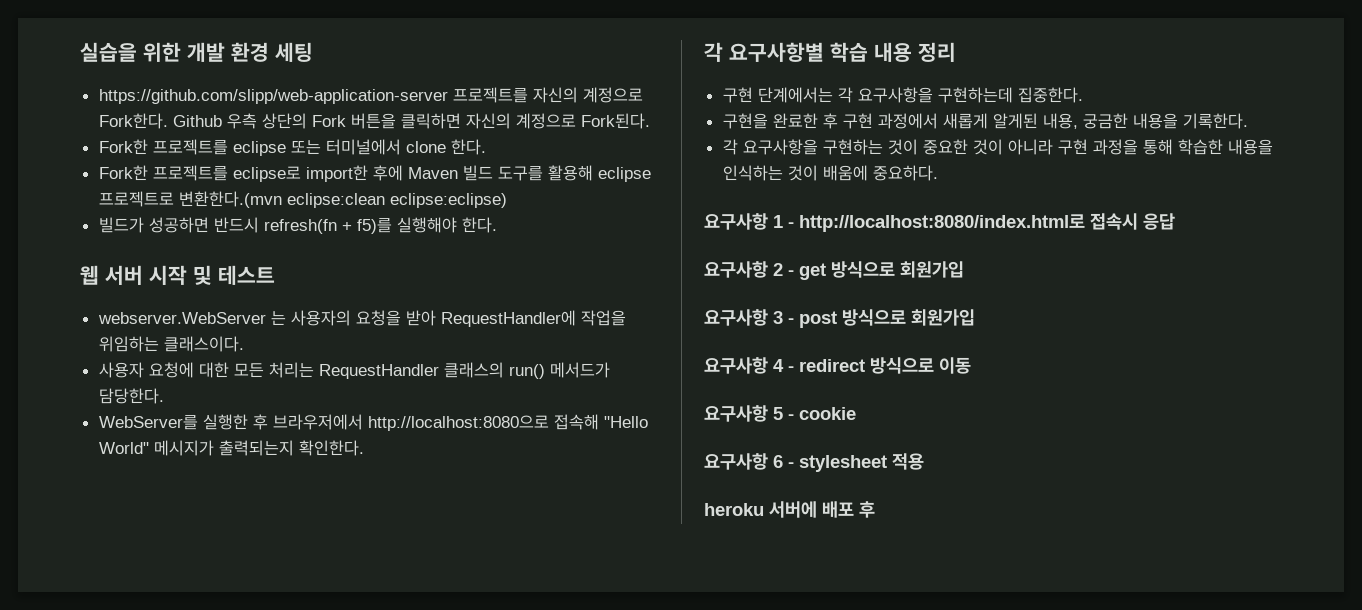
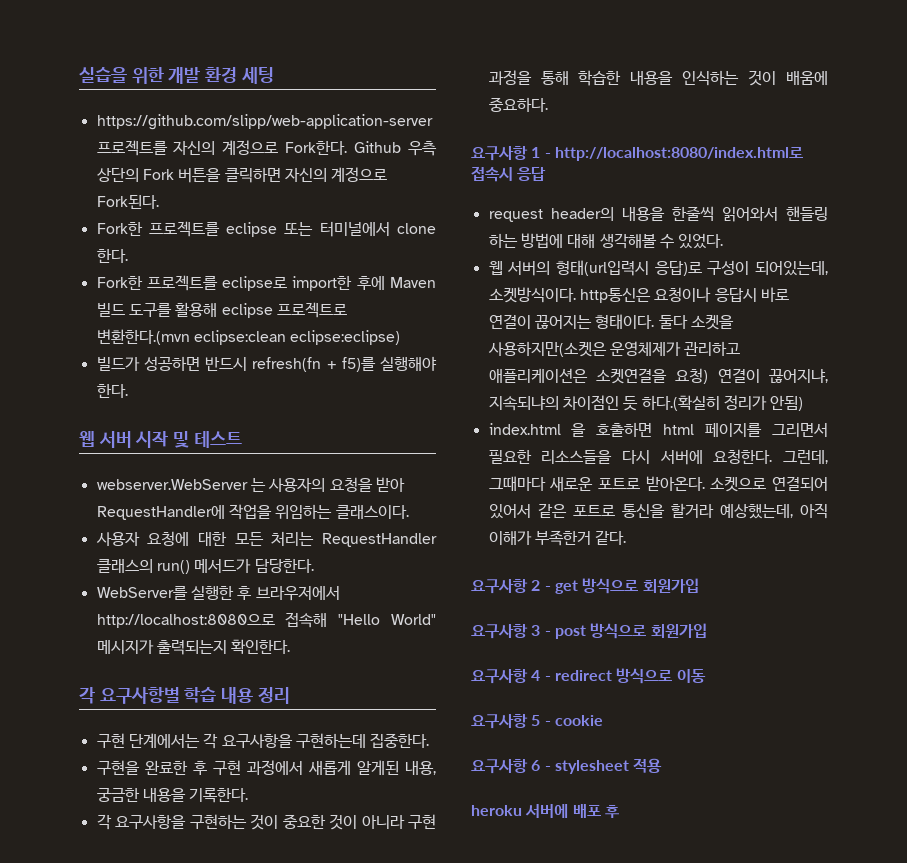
(1175, 221) none -> [488,206,828,222] [488,233,724,249] [488,260,828,276] [488,287,789,303] [488,314,734,330] [487,341,741,357] [488,368,828,384] [488,395,804,411] [488,422,828,437] [488,449,828,465] [488,476,828,492] [488,503,828,519] [488,530,627,546] // request header의 내용을 한줄씩 읽어와서 핸들링 하는 방법에 대해 생각해볼 수 있었다. // 웹 서버의 형태(url입력시 응답)로 구성이 되어있는데, 소켓방식이다. http통신은 요청이나 응답시 바로 연결이 끊어지는 형태이다. 둘다 소켓을 사용하지만(소켓은 운영체제가 관리하고 애플리케이션은 소켓연결을 요청) 연결이 끊어지냐, 지속되냐의 차이점인 듯 하다.(확실히 정리가 안됨) // index.html 을 호출하면 html 페이지를 그리면서 필요한 리소스들을 다시 서버에 요청한다. 그런데, 그때마다 새로운 포트로 받아온다. 소켓으로 연결되어 있어서 같은 포트로 통신을 할거라 예상했는데, 아직 이해가 부족한거 같다.

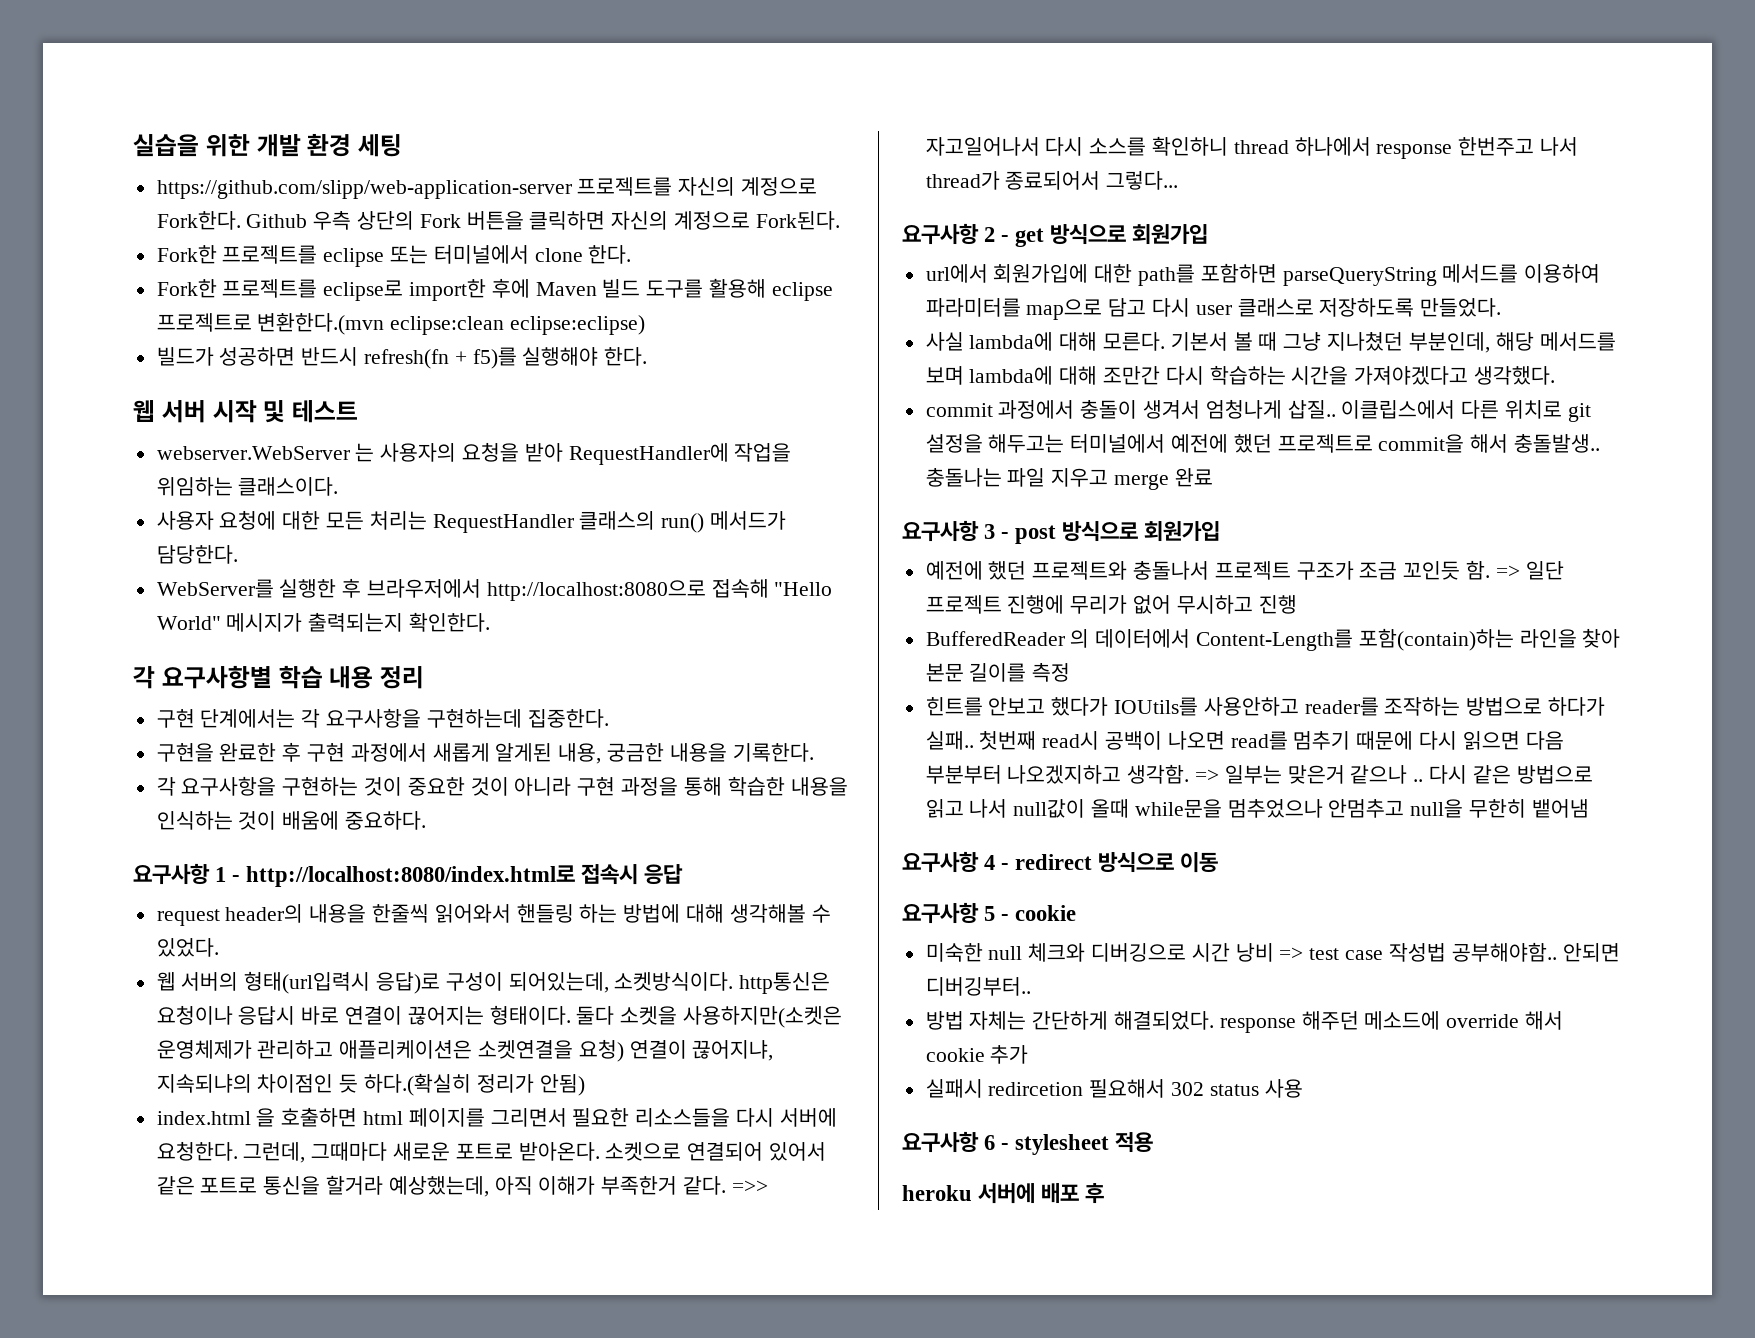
(627, 537) none -> [731,1180,768,1193] [925,136,1579,159] [925,171,1179,190] =>> 자고일어나서 다시 소스를 확인하니 thread 하나에서 response 한번주고 나서 thread가 종료되어서 그렇다...
(699, 585) none -> [925,263,1601,286] [925,298,1502,320] [925,331,1616,353] [925,365,1556,385] [925,399,1591,422] [925,434,1601,453] [925,468,1213,490] // url에서 회원가입에 대한 path를 포함하면 parseQueryString 메서드를 이용하여 파라미터를 map으로 담고 다시 user 클래스로 저장하도록 만들었다. // 사실 lambda에 대해 모른다. 기본서 볼 때 그냥 지나쳤던 부분인데, 해당 메서드를 보며 lambda에 대해 조만간 다시 학습하는 시간을 가져야겠다고 생각했다. // commit 과정에서 충돌이 생겨서 엄청나게 삽질.. 이클립스에서 다른 위치로 git 설정을 해두고는 터미널에서 예전에 했던 프로젝트로 commit을 해서 충돌발생.. 충돌나는 파일 지우고 merge 완료
(707, 630) none -> [925,560,1564,580] [925,595,1297,614] [925,628,1621,651] [925,663,1071,682] [925,697,1606,716] [925,730,1564,750] [925,764,1593,784] [925,799,1589,818] // 예전에 했던 프로젝트와 충돌나서 프로젝트 구조가 조금 꼬인듯 함. => 일단 프로젝트 진행에 무리가 없어 무시하고 진행 // BufferedReader 의 데이터에서 Content-Length를 포함(contain)하는 라인을 찾아 본문 길이를 측정 // 힌트를 안보고 했다가 IOUtils를 사용안하고 reader를 조작하는 방법으로 하다가 실패.. 첫번째 read시 공백이 나오면 read를 멈추기 때문에 다시 읽으면 다음 부분부터 나오겠지하고 생각함. => 일부는 맞은거 같으나 .. 다시 같은 방법으로 읽고 나서 null값이 올때 while문을 멈추었으나 안멈추고 null을 무한히 뱉어냄
(603, 720) none -> [925,942,1620,962] [925,977,1031,996] [925,1011,1564,1033] [925,1045,1029,1064] [925,1079,1303,1098] // 미숙한 null 체크와 디버깅으로 시간 낭비 => test case 작성법 공부해야함.. 안되면 디버깅부터.. // 방법 자체는 간단하게 해결되었다. response 해주던 메소드에 override 해서 cookie 추가 // 실패시 redircetion 필요해서 302 status 사용

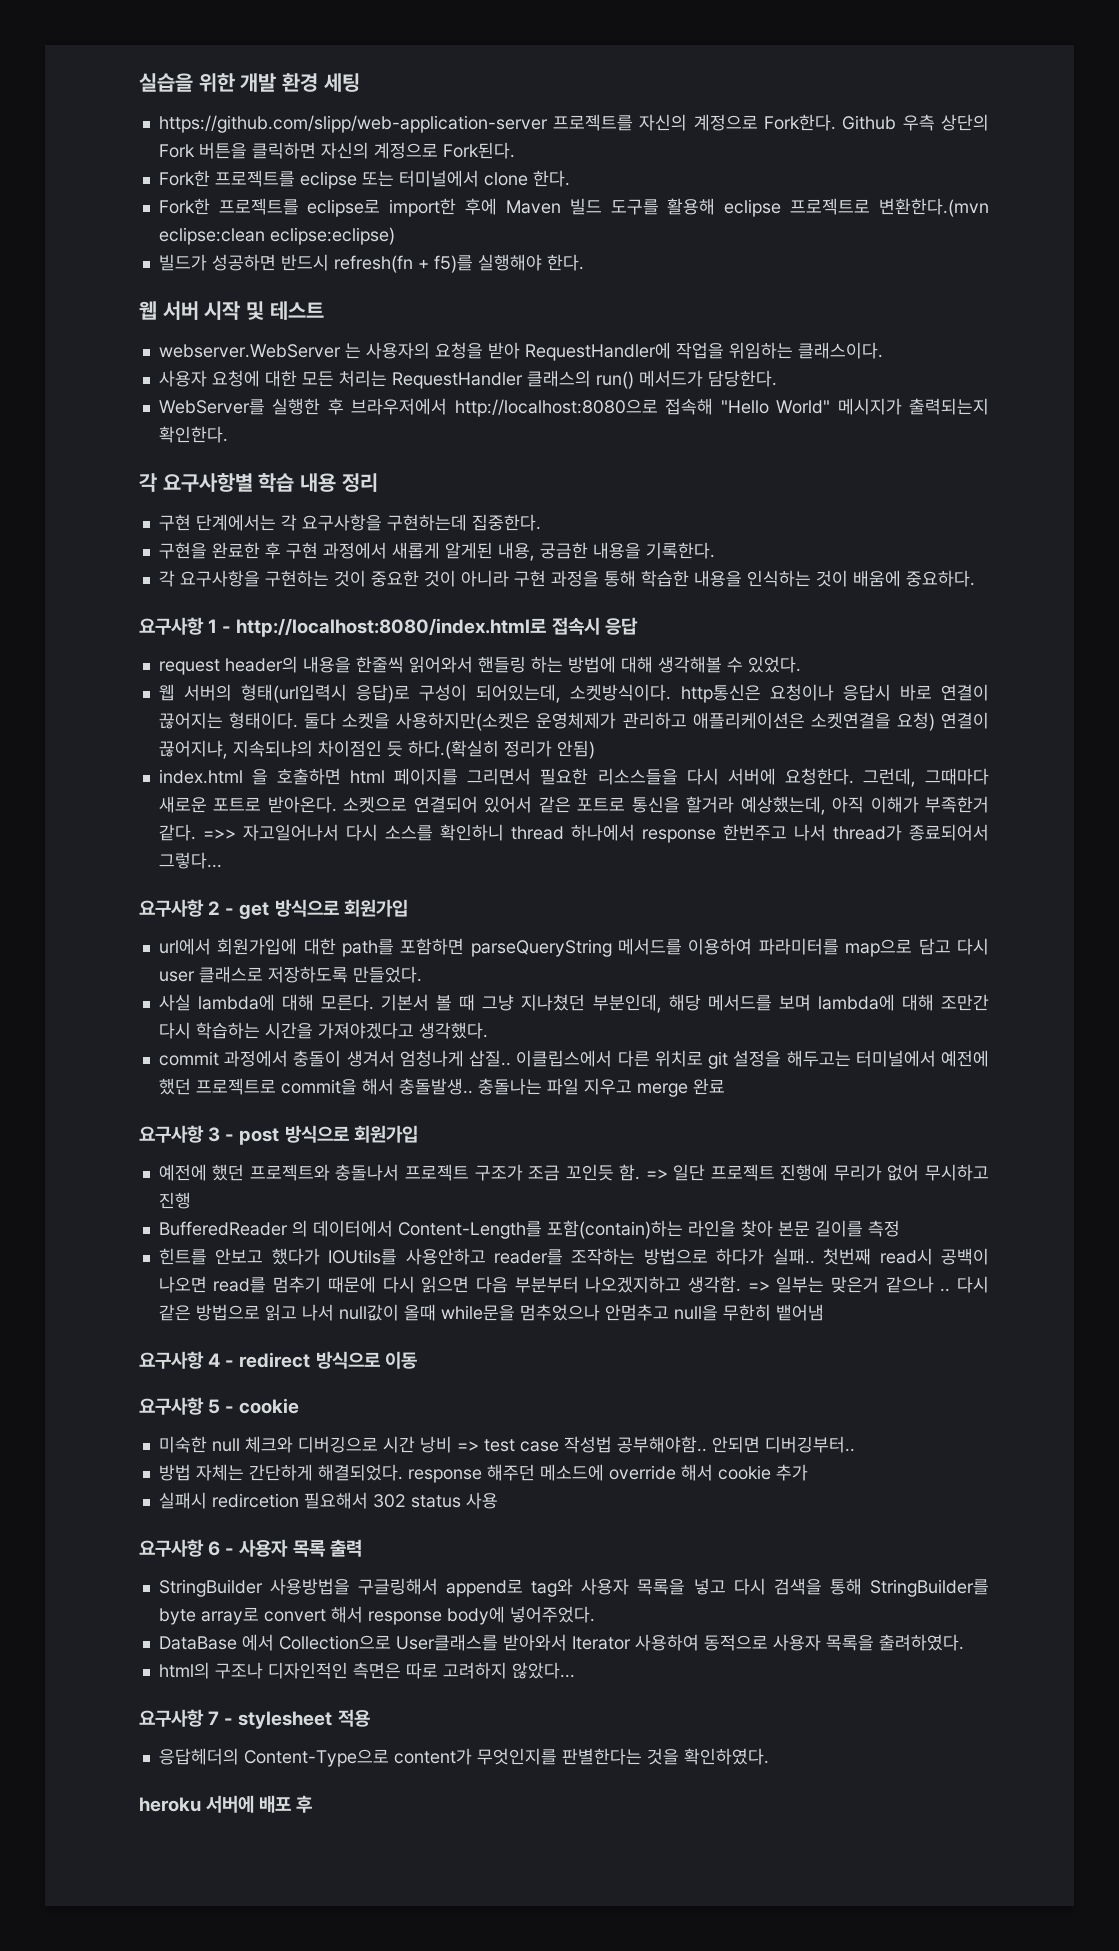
[1015,1132,1154,1155] stylesheet 적용 -> [239,1539,362,1557] [158,1578,990,1597] [158,1606,595,1625] [158,1634,964,1651] [158,1662,575,1679] [139,1709,370,1729] [158,1748,769,1767] 사용자 목록 출력 // StringBuilder 사용방법을 구글링해서 append로 tag와 사용자 목록을 넣고 다시 검색을 통해 StringBuilder를 byte array로 convert 해서 response body에 넣어주었다. // DataBase 에서 Collection으로 User클래스를 받아와서 Iterator 사용하여 동적으로 사용자 목록을 출려하였다. // html의 구조나 디자인적인 측면은 따로 고려하지 않았다... // 요구사항 7 - stylesheet 적용 // 응답헤더의 Content-Type으로 content가 무엇인지를 판별한다는 것을 확인하였다.

